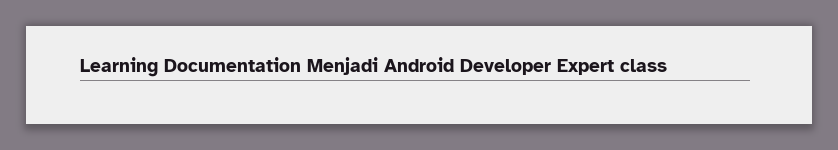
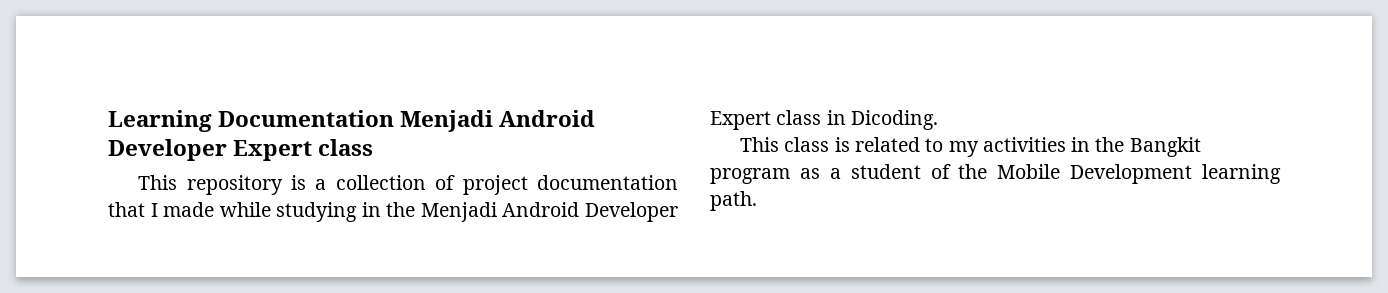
(667, 65) none -> [138,175,678,195] [108,202,678,222] [710,110,938,130] [740,137,1201,157] [710,164,1281,184] [710,191,757,211] // This repository is a collection of project documentation that I made while studying in the Menjadi Android Developer Expert class in Dicoding. // This class is related to my activities in the Bangkit program as a student of the Mobile Development learning path.

